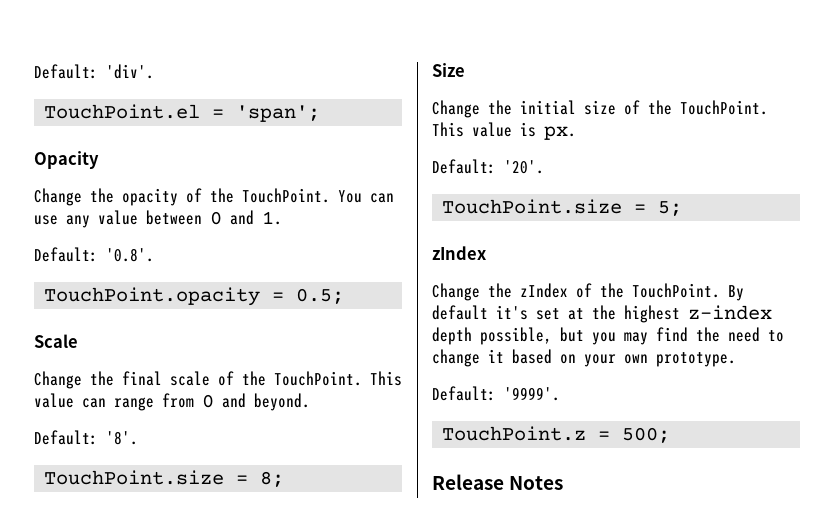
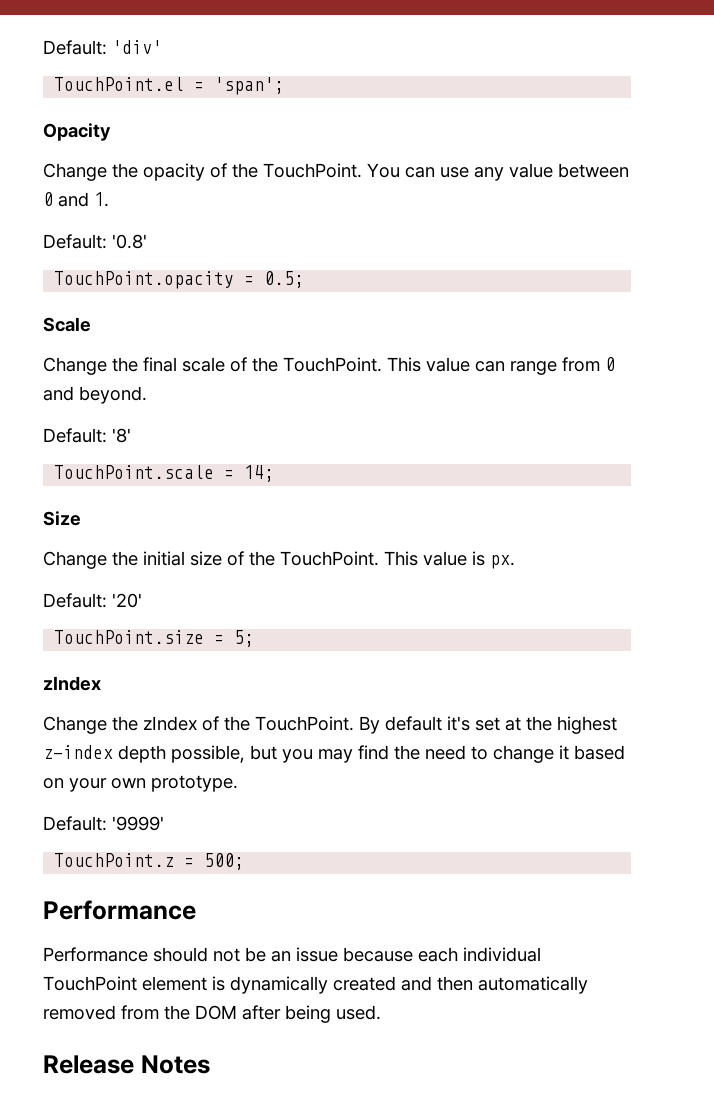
[34,64,154,79] Default: 'div'. -> [43,40,162,55] Default: 'div'
[106,248,154,262] '0.8'. -> [112,234,147,249] '0.8'
[106,431,138,445] [44,470,285,487] '8'. // TouchPoint.size = 8; -> [112,428,131,443] [54,465,275,482] '8' // TouchPoint.scale = 14;
[504,160,544,174] '20'. -> [112,593,142,608] '20'
[504,387,560,401] '9999'. -> [112,816,164,831] '9999'
(671, 435) none -> [43,900,196,920] [43,947,541,962] [43,976,588,994] [43,1005,381,1023] // Performance // Performance should not be an issue because each individual TouchPoint element is dynamically created and then automatically removed from the DOM after being used.

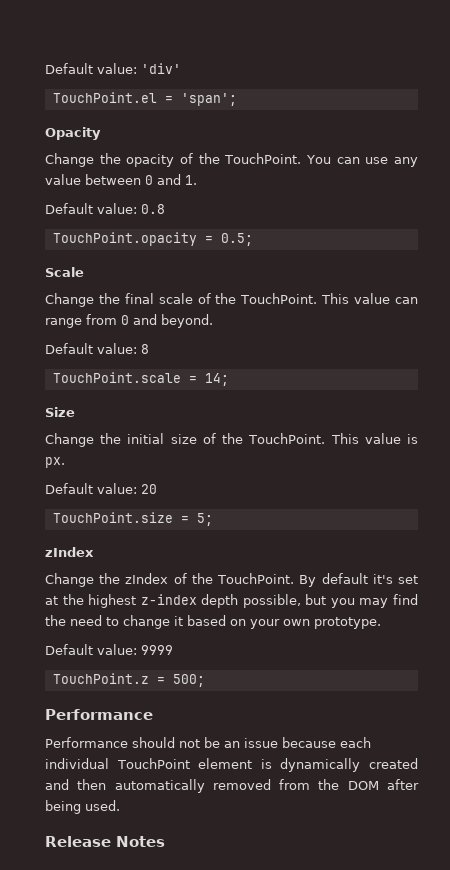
[43,40,107,55] Default: -> [45,63,137,74] Default value:
[43,234,147,249] Default: '0.8' -> [45,203,165,214] Default value: 0.8
[43,428,131,443] Default: '8' -> [45,343,149,354] Default value: 8
[43,593,142,608] Default: '20' -> [45,483,157,494] Default value: 20
[43,816,164,831] Default: '9999' -> [45,644,173,655] Default value: 9999

